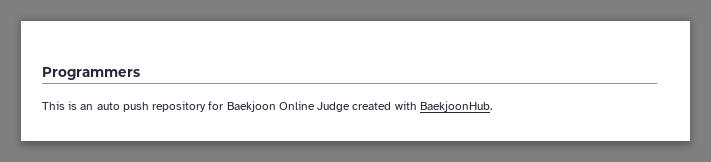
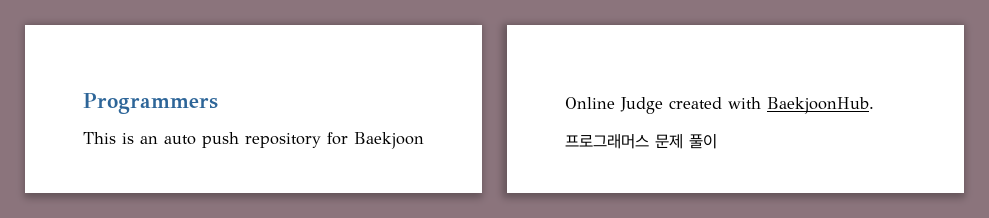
(492, 106) none -> [565,133,717,149] // 프로그래머스 문제 풀이

